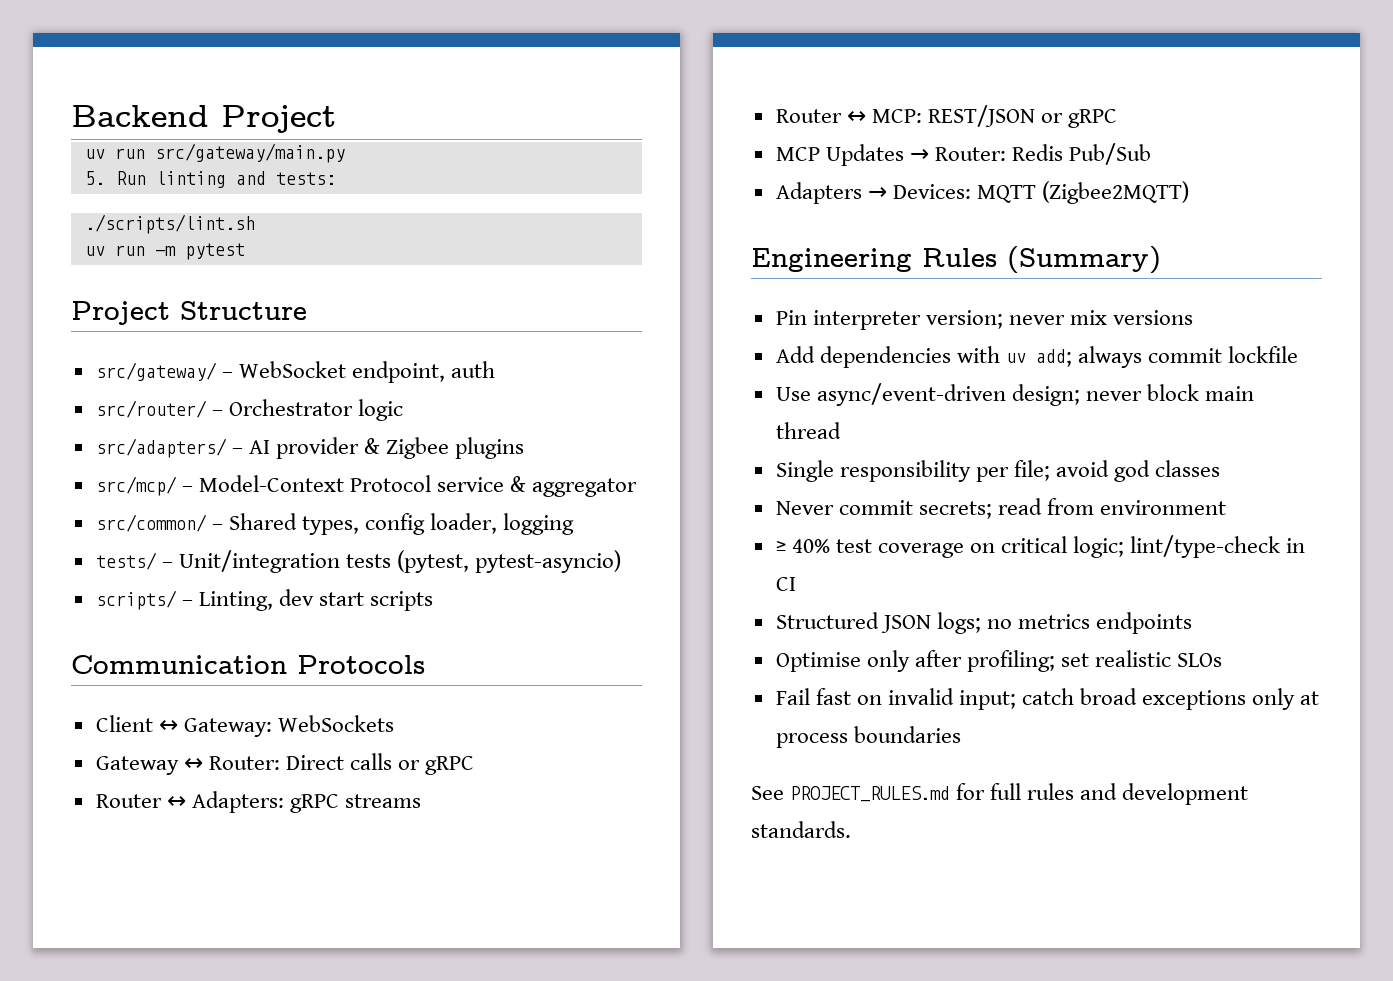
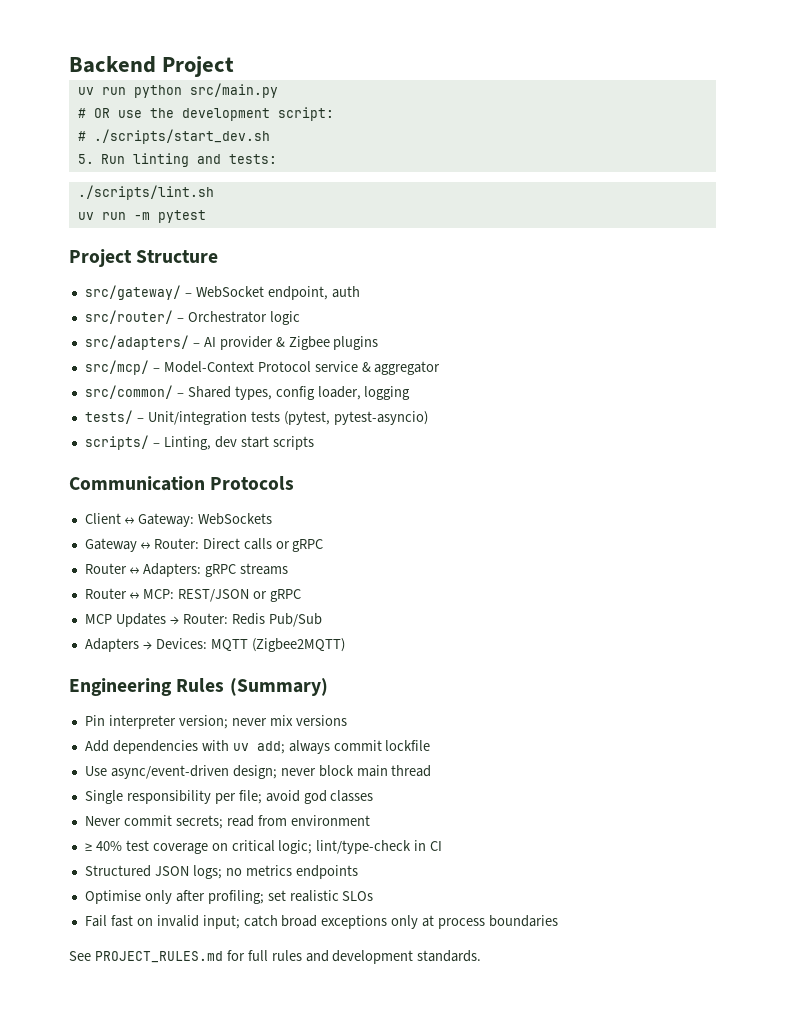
[154,143,345,163] src/gateway/main.py -> [133,83,278,98] [77,107,334,121] [77,129,270,144] python src/main.py // # OR use the development script: // # ./scripts/start_dev.sh

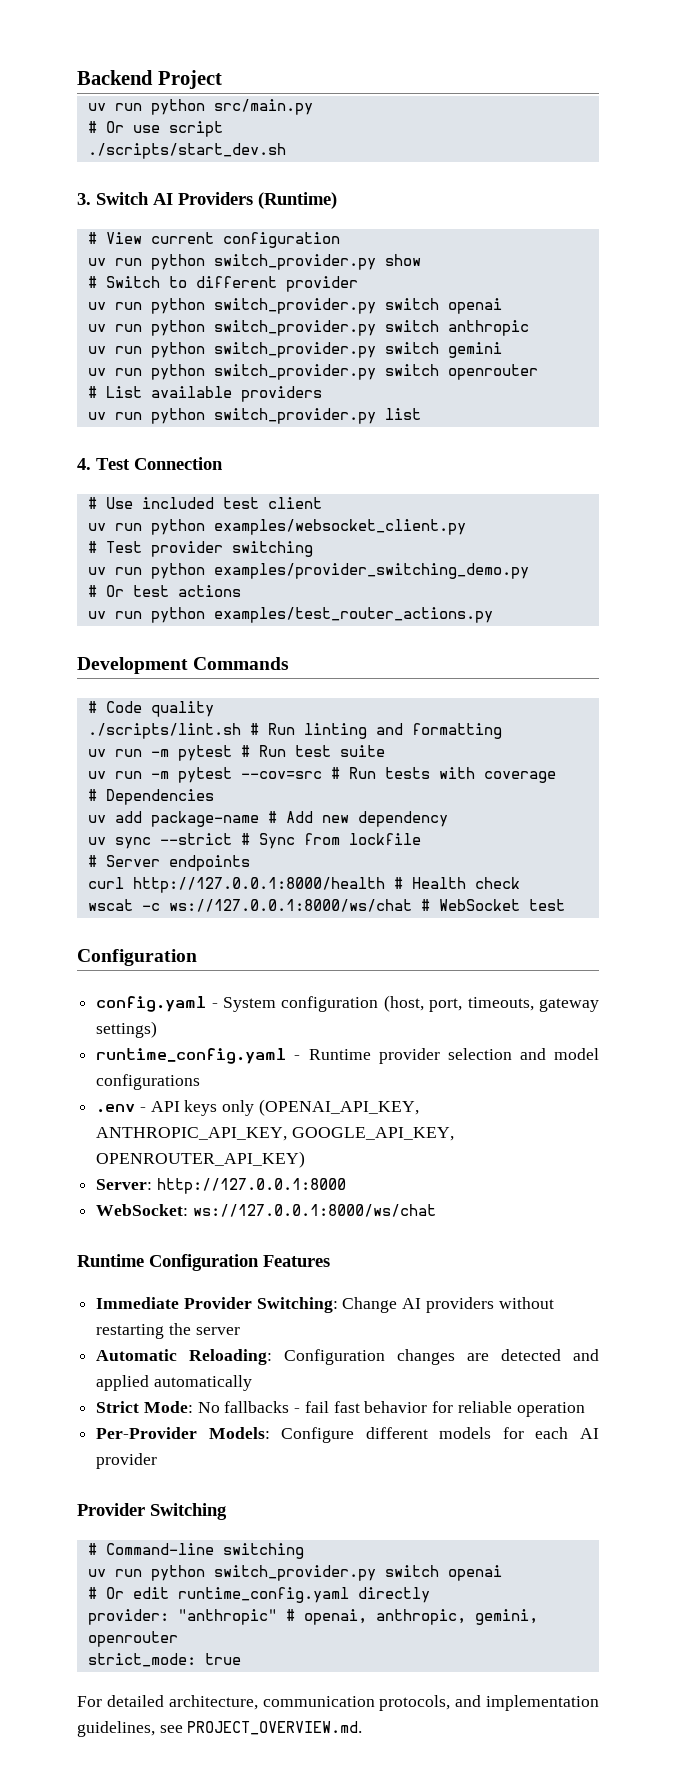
[93,107,334,121] [77,129,270,144] [77,154,94,164] OR use the development script: // # ./scripts/start_dev.sh // 5. -> [105,121,223,137] [87,143,286,159] [77,192,337,209] [87,232,340,248] [87,254,421,270] [87,276,358,292] [87,298,502,314] [87,320,529,336] [87,342,502,358] [87,364,538,380] [87,386,322,402] [87,408,421,424] [77,457,223,470] [87,497,322,509] [87,519,466,535] [87,541,313,557] [87,563,529,579] [87,585,241,597] [87,607,493,623] [77,657,290,674] [87,701,214,717] [87,723,259,739] Or use script // ./scripts/start_dev.sh // 3. Switch AI Providers (Runtime) // # View current configuration // uv run python switch_provider.py show // # Switch to different provider // uv run python switch_provider.py switch openai // uv run python switch_provider.py switch anthropic // uv run python switch_provider.py switch gemini // uv run python switch_provider.py switch openrouter // # List available providers // uv run python switch_provider.py list // 4. Test Connection // # Use included test client // uv run python examples/websocket_client.py // # Test provider switching // uv run python examples/provider_switching_demo.py // # Or test actions // uv run python examples/test_router_actions.py // Development Commands // # Code quality // ./scripts/lint.sh #
[228,154,277,164] [77,185,214,200] [77,210,206,223] [69,249,219,267] [84,285,360,300] [84,310,300,325] [84,335,379,350] [84,360,441,375] [84,385,411,400] [84,410,428,425] [84,435,314,450] [69,476,295,491] [84,513,272,527] [84,538,324,552] [84,563,288,577] [84,588,301,602] [84,613,322,627] [84,638,345,652] [69,678,328,696] [84,715,347,729] [84,740,431,754] [84,765,432,779] [84,790,374,804] [84,815,370,829] [84,840,443,854] [84,865,358,879] [84,890,374,904] [84,915,559,929] [69,950,482,964] tests: // ./scripts/lint.sh // uv run -m pytest // Project Structure // src/gateway/ – WebSocket endpoint, auth // src/router/ – Orchestrator logic // src/adapters/ – AI provider & Zigbee plugins // src/mcp/ – Model-Context Protocol service & aggregator // src/common/ – Shared types, config loader, logging // tests/ – Unit/integration tests (pytest, pytest-asyncio) // scripts/ – Linting, dev start scripts // Communication Protocols // Client ↔ Gateway: WebSockets // Gateway ↔ Router: Direct calls or gRPC // Router ↔ Adapters: gRPC streams // Router ↔ MCP: REST/JSON or gRPC // MCP Updates → Router: Redis Pub/Sub // Adapters → Devices: MQTT (Zigbee2MQTT) // Engineering Rules (Summary) // Pin interpreter version; never mix versions // Add dependencies with uv add; always commit lockfile // Use async/event-driven design; never block main thread // Single responsibility per file; avoid god classes // Never commit secrets; read from environment // ≥ 40% test coverage on critical logic; lint/type-check in CI // Structured JSON logs; no metrics endpoints // Optimise only after profiling; set realistic SLOs // Fail fast on invalid input; catch broad exceptions only at process boundaries // See PROJECT_RULES.md for full rules and development standards. -> [411,723,502,739] [87,745,385,761] [87,767,556,783] [87,789,214,805] [87,811,448,827] [87,833,421,849] [87,855,250,871] [87,877,520,893] [87,899,565,912] [77,949,197,966] [96,995,600,1012] [96,1021,158,1038] [96,1048,599,1064] [96,1074,201,1090] [96,1099,419,1116] [96,1127,454,1141] [96,1151,306,1168] [96,1178,346,1194] [96,1204,436,1217] [77,1254,330,1271] [96,1297,554,1313] [96,1323,240,1339] [96,1349,599,1365] [96,1375,252,1391] [96,1401,585,1417] [96,1427,599,1443] [96,1453,158,1469] [77,1503,227,1520] [87,1543,304,1559] [87,1565,502,1581] [87,1587,430,1603] [87,1609,538,1625] [87,1631,178,1647] [87,1653,241,1667] [77,1695,599,1711] [77,1721,363,1737] formatting // uv run -m pytest # Run test suite // uv run -m pytest --cov=src # Run tests with coverage // # Dependencies // uv add package-name # Add new dependency // uv sync --strict # Sync from lockfile // # Server endpoints // curl http://127.0.0.1:8000/health # Health check // wscat -c ws://127.0.0.1:8000/ws/chat # WebSocket test // Configuration // config.yaml - System configuration (host, port, timeouts, gateway settings) // runtime_config.yaml - Runtime provider selection and model configurations // .env - API keys only (OPENAI_API_KEY, ANTHROPIC_API_KEY, GOOGLE_API_KEY, OPENROUTER_API_KEY) // Server: http://127.0.0.1:8000 // WebSocket: ws://127.0.0.1:8000/ws/chat // Runtime Configuration Features // Immediate Provider Switching: Change AI providers without restarting the server // Automatic Reloading: Configuration changes are detected and applied automatically // Strict Mode: No fallbacks - fail fast behavior for reliable operation // Per-Provider Models: Configure different models for each AI provider // Provider Switching // # Command-line switching // uv run python switch_provider.py switch openai // # Or edit runtime_config.yaml directly // provider: "anthropic" # openai, anthropic, gemini, openrouter // strict_mode: true // For detailed architecture, communication protocols, and implementation guidelines, see PROJECT_OVERVIEW.md.

